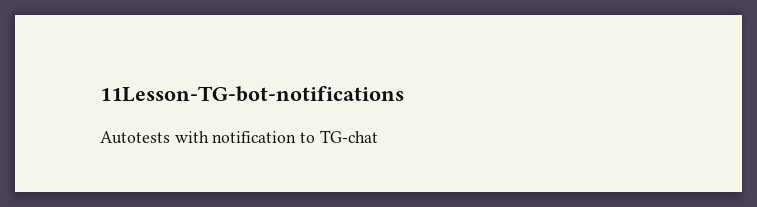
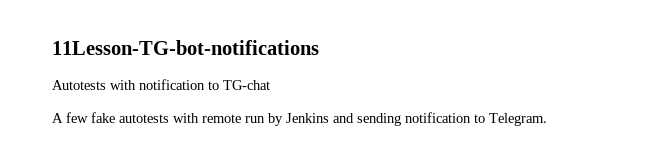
(378, 136) none -> [52,112,547,126] // A few fake autotests with remote run by Jenkins and sending notification to Telegram.

